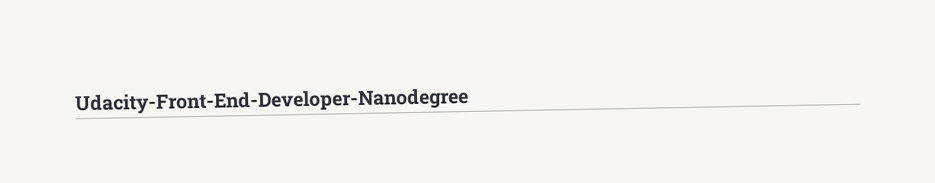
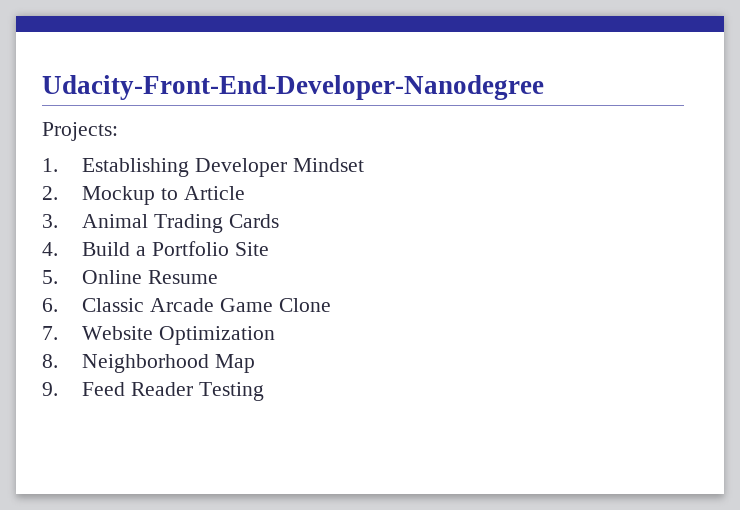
(469, 101) none -> [42,122,118,141] [42,158,364,177] [42,186,245,205] [42,214,279,233] [42,241,269,256] [42,270,218,284] [42,298,331,312] [42,326,275,345] [42,354,255,373] [42,382,264,401] // Projects: // 1. Establishing Developer Mindset // 2. Mockup to Article // 3. Animal Trading Cards // 4. Build a Portfolio Site // 5. Online Resume // 6. Classic Arcade Game Clone // 7. Website Optimization // 8. Neighborhood Map // 9. Feed Reader Testing

